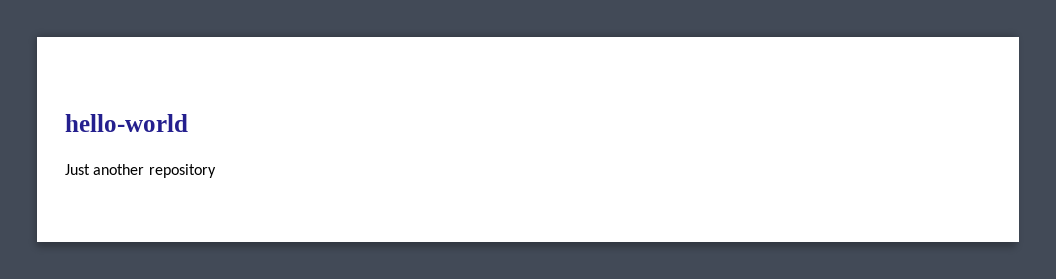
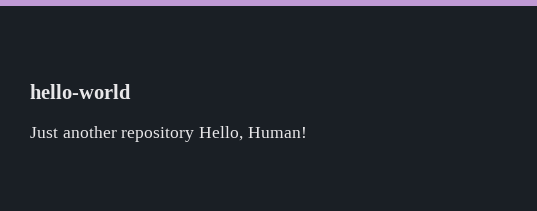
(216, 171) none -> [199,126,307,141] Hello, Human!

